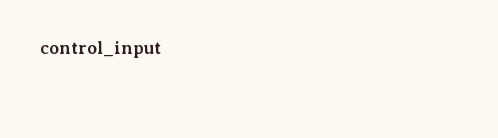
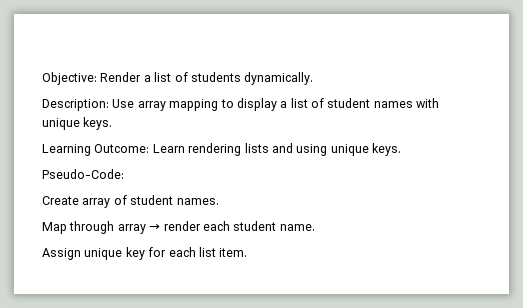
[40,41,161,58] control_input -> [42,72,314,85] [42,98,440,111] [42,117,113,130] [42,143,401,156] [42,169,124,179] [42,195,219,208] [42,221,315,234] [42,247,248,260] Objective: Render a list of students dynamically. // Description: Use array mapping to display a list of student names with unique keys. // Learning Outcome: Learn rendering lists and using unique keys. // Pseudo-Code: // Create array of student names. // Map through array → render each student name. // Assign unique key for each list item.

